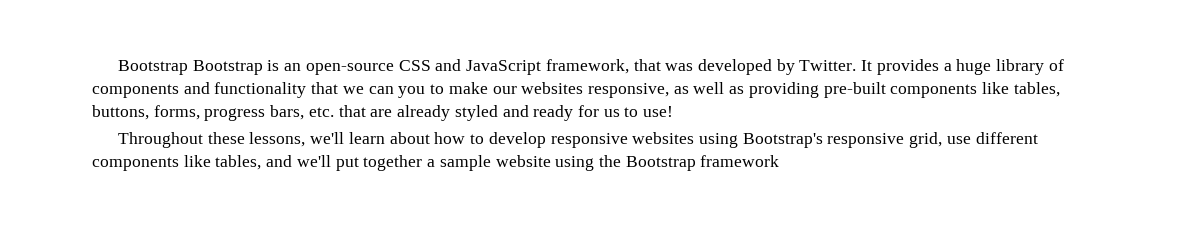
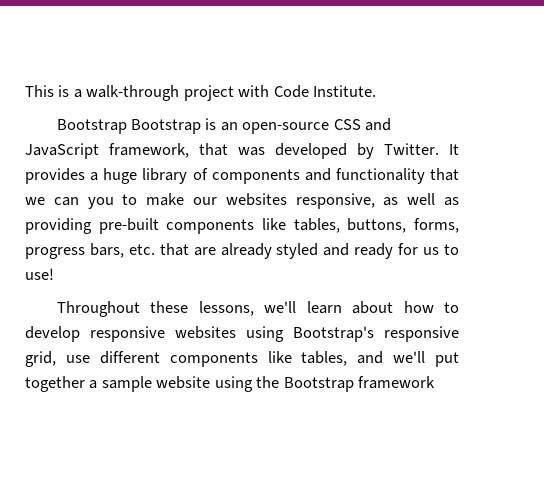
(117, 67) none -> [25,85,377,101] This is a walk-through project with Code Institute. //

